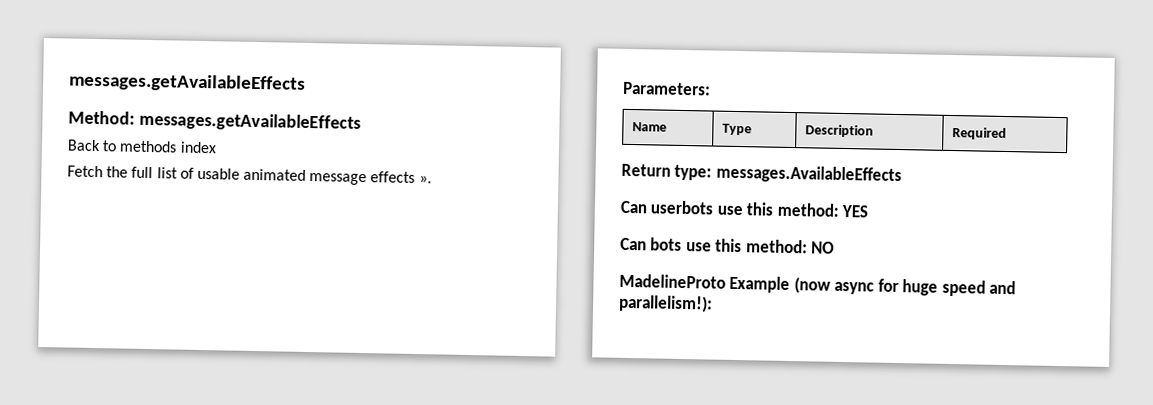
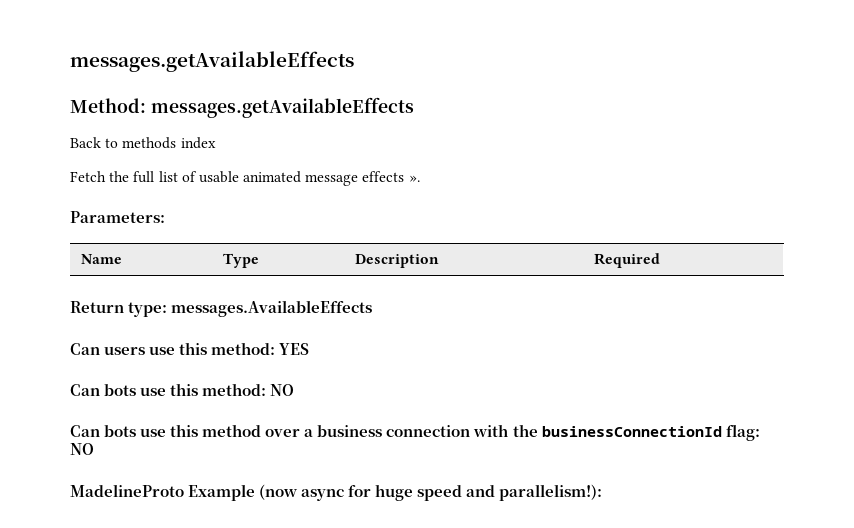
[650,200,715,215] userbots -> [104,346,146,355] users
(836, 247) none -> [70,424,760,441] [70,443,94,455] // Can bots use this method over a business connection with the businessConnectionId flag: NO

